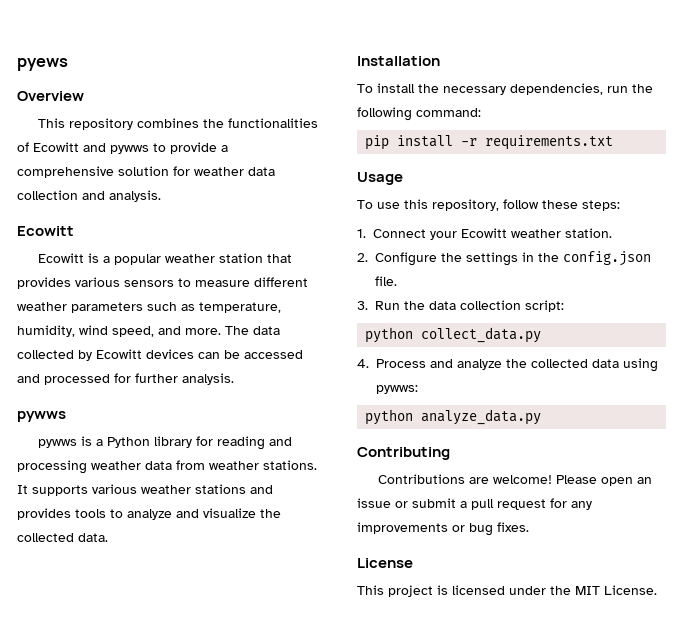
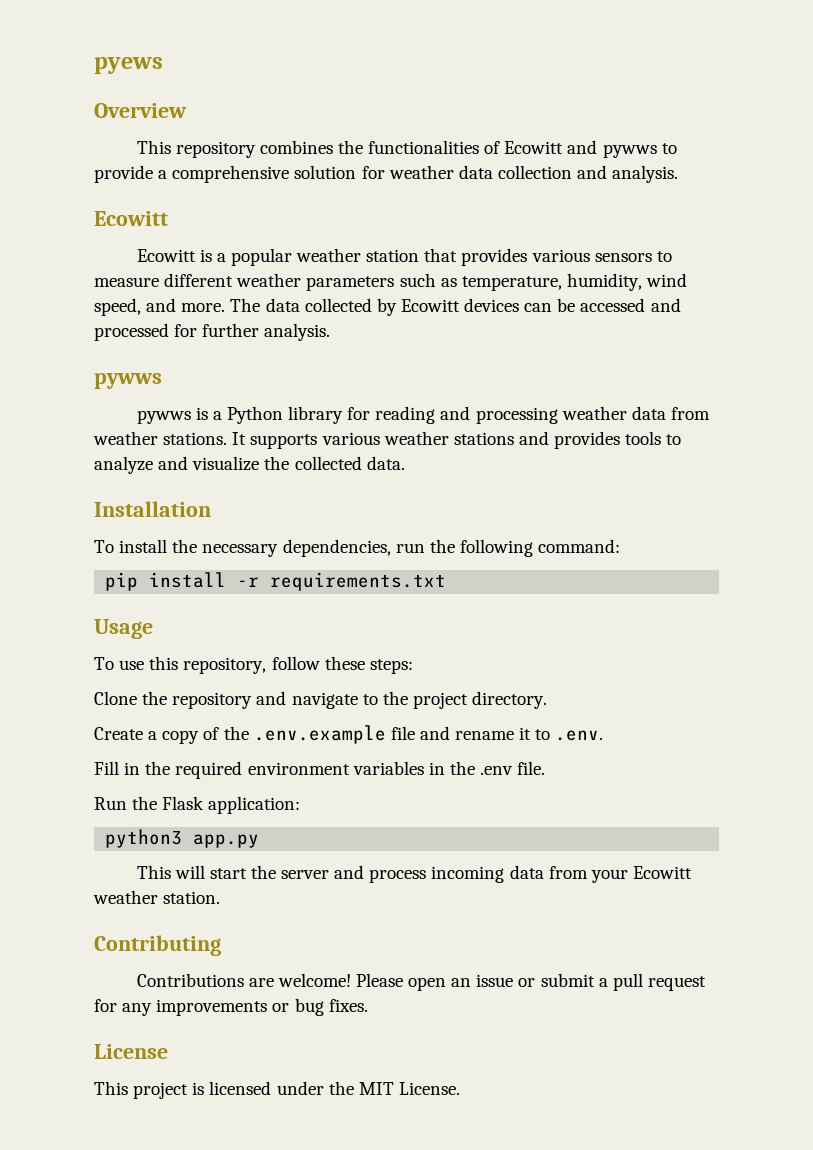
[357,228,613,240] [357,251,651,266] [375,276,397,286] [357,300,564,312] [365,327,542,343] [357,358,658,372] [376,385,418,394] [365,409,542,425] 1. Connect your Ecowitt weather station. // 2. Configure the settings in the config.json file. // 3. Run the data collection script: // python collect_data.py // 4. Process and analyze the collected data using pywws: // python analyze_data.py -> [94,691,548,709] [94,725,604,744] [94,761,546,779] [94,796,301,814] [105,829,260,848] [136,865,693,883] [93,890,221,904] Clone the repository and navigate to the project directory. // Create a copy of the .env.example file and rename it to .env. // Fill in the required environment variables in the .env file. // Run the Flask application: // python3 app.py // This will start the server and process incoming data from your Ecowitt weather station.

